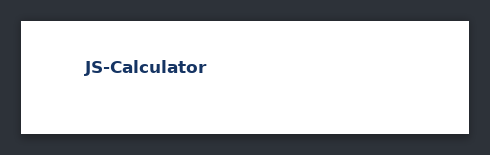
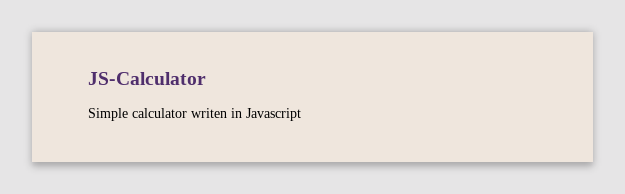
(207, 68) none -> [88,108,301,121] // Simple calculator writen in Javascript

